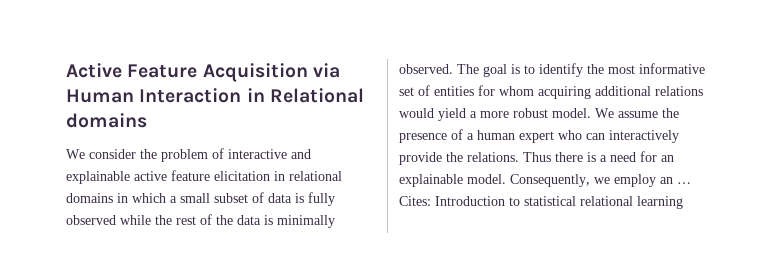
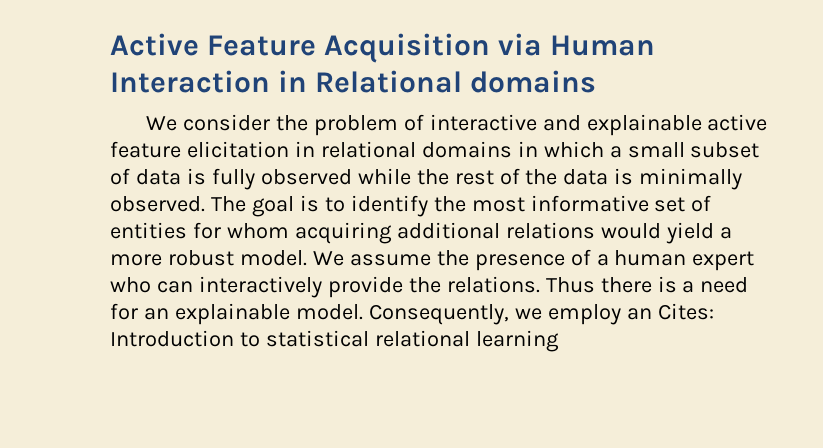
[677,182,691,184] … -> (652, 314) none

